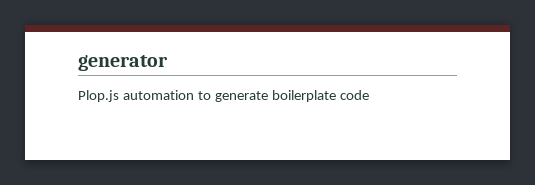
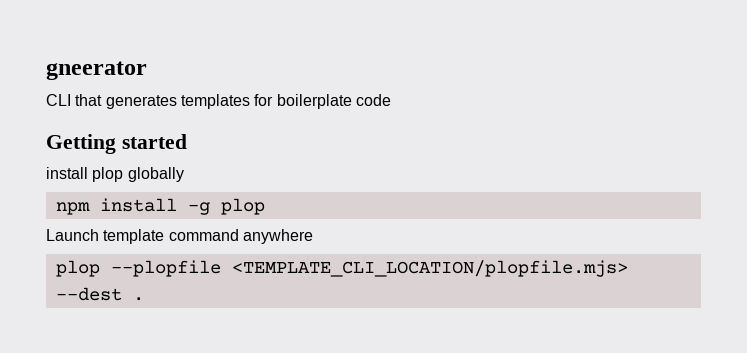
[78,55,168,71] [78,90,369,102] generator // Plop.js automation to generate boilerplate code -> [46,61,147,80] [46,94,391,109] [46,134,187,154] [46,167,184,182] [55,198,265,215] [46,229,313,244] [55,260,628,277] [55,287,144,301] gneerator // CLI that generates templates for boilerplate code // Getting started // install plop globally // npm install -g plop // Launch template command anywhere // plop --plopfile <TEMPLATE_CLI_LOCATION/plopfile.mjs> --dest .

